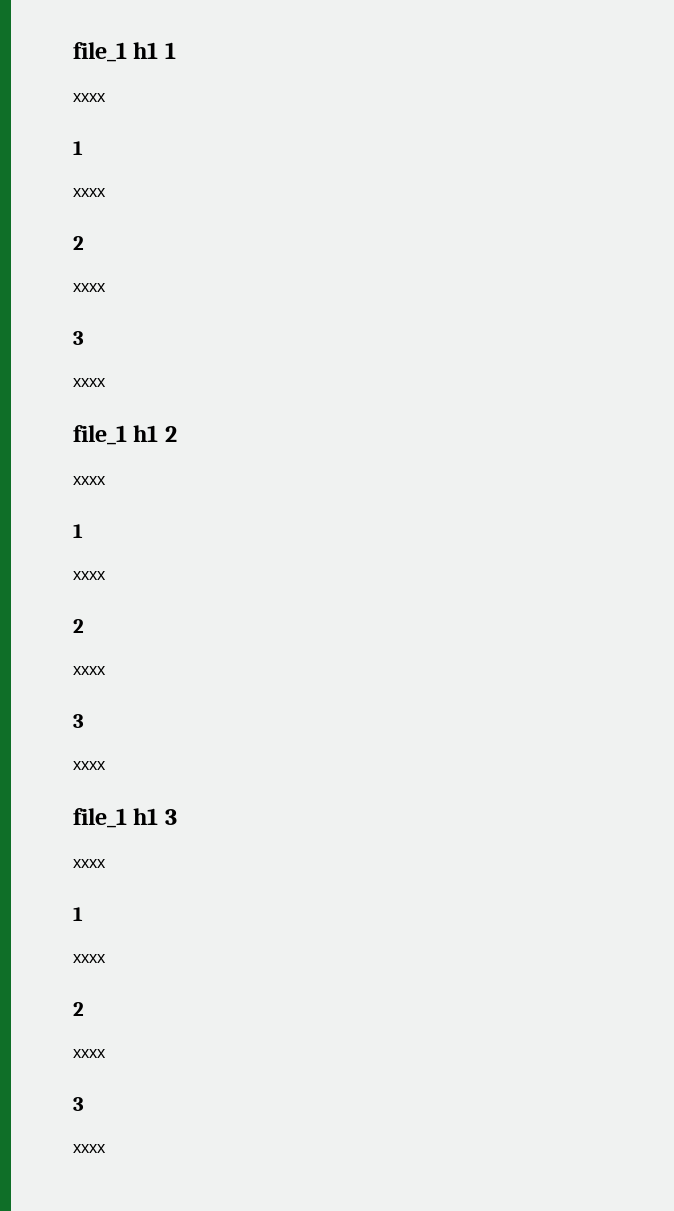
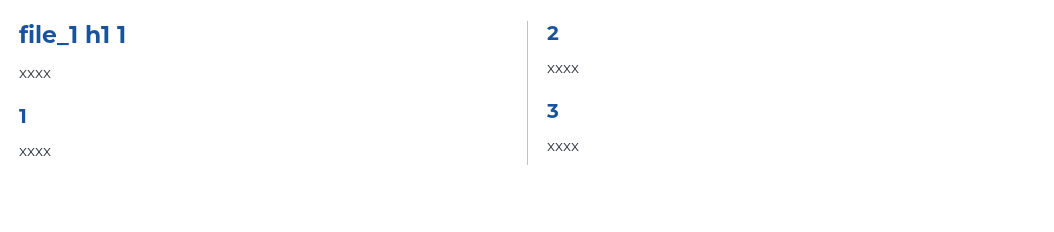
[73,425,177,445] [73,476,106,485] [73,524,83,538] [73,571,106,580] [73,619,84,633] [73,666,106,675] [73,714,84,728] [73,761,106,770] [73,808,177,828] [73,859,106,868] [73,907,83,921] [73,954,106,963] [73,1002,84,1016] [73,1049,106,1058] [73,1097,84,1111] [73,1144,106,1153] // file_1 h1 2 // xxxx // 1 // xxxx // 2 // xxxx // 3 // xxxx // file_1 h1 3 // xxxx // 1 // xxxx // 2 // xxxx // 3 // xxxx -> (579, 147) none

